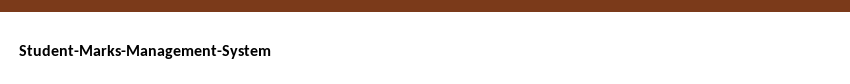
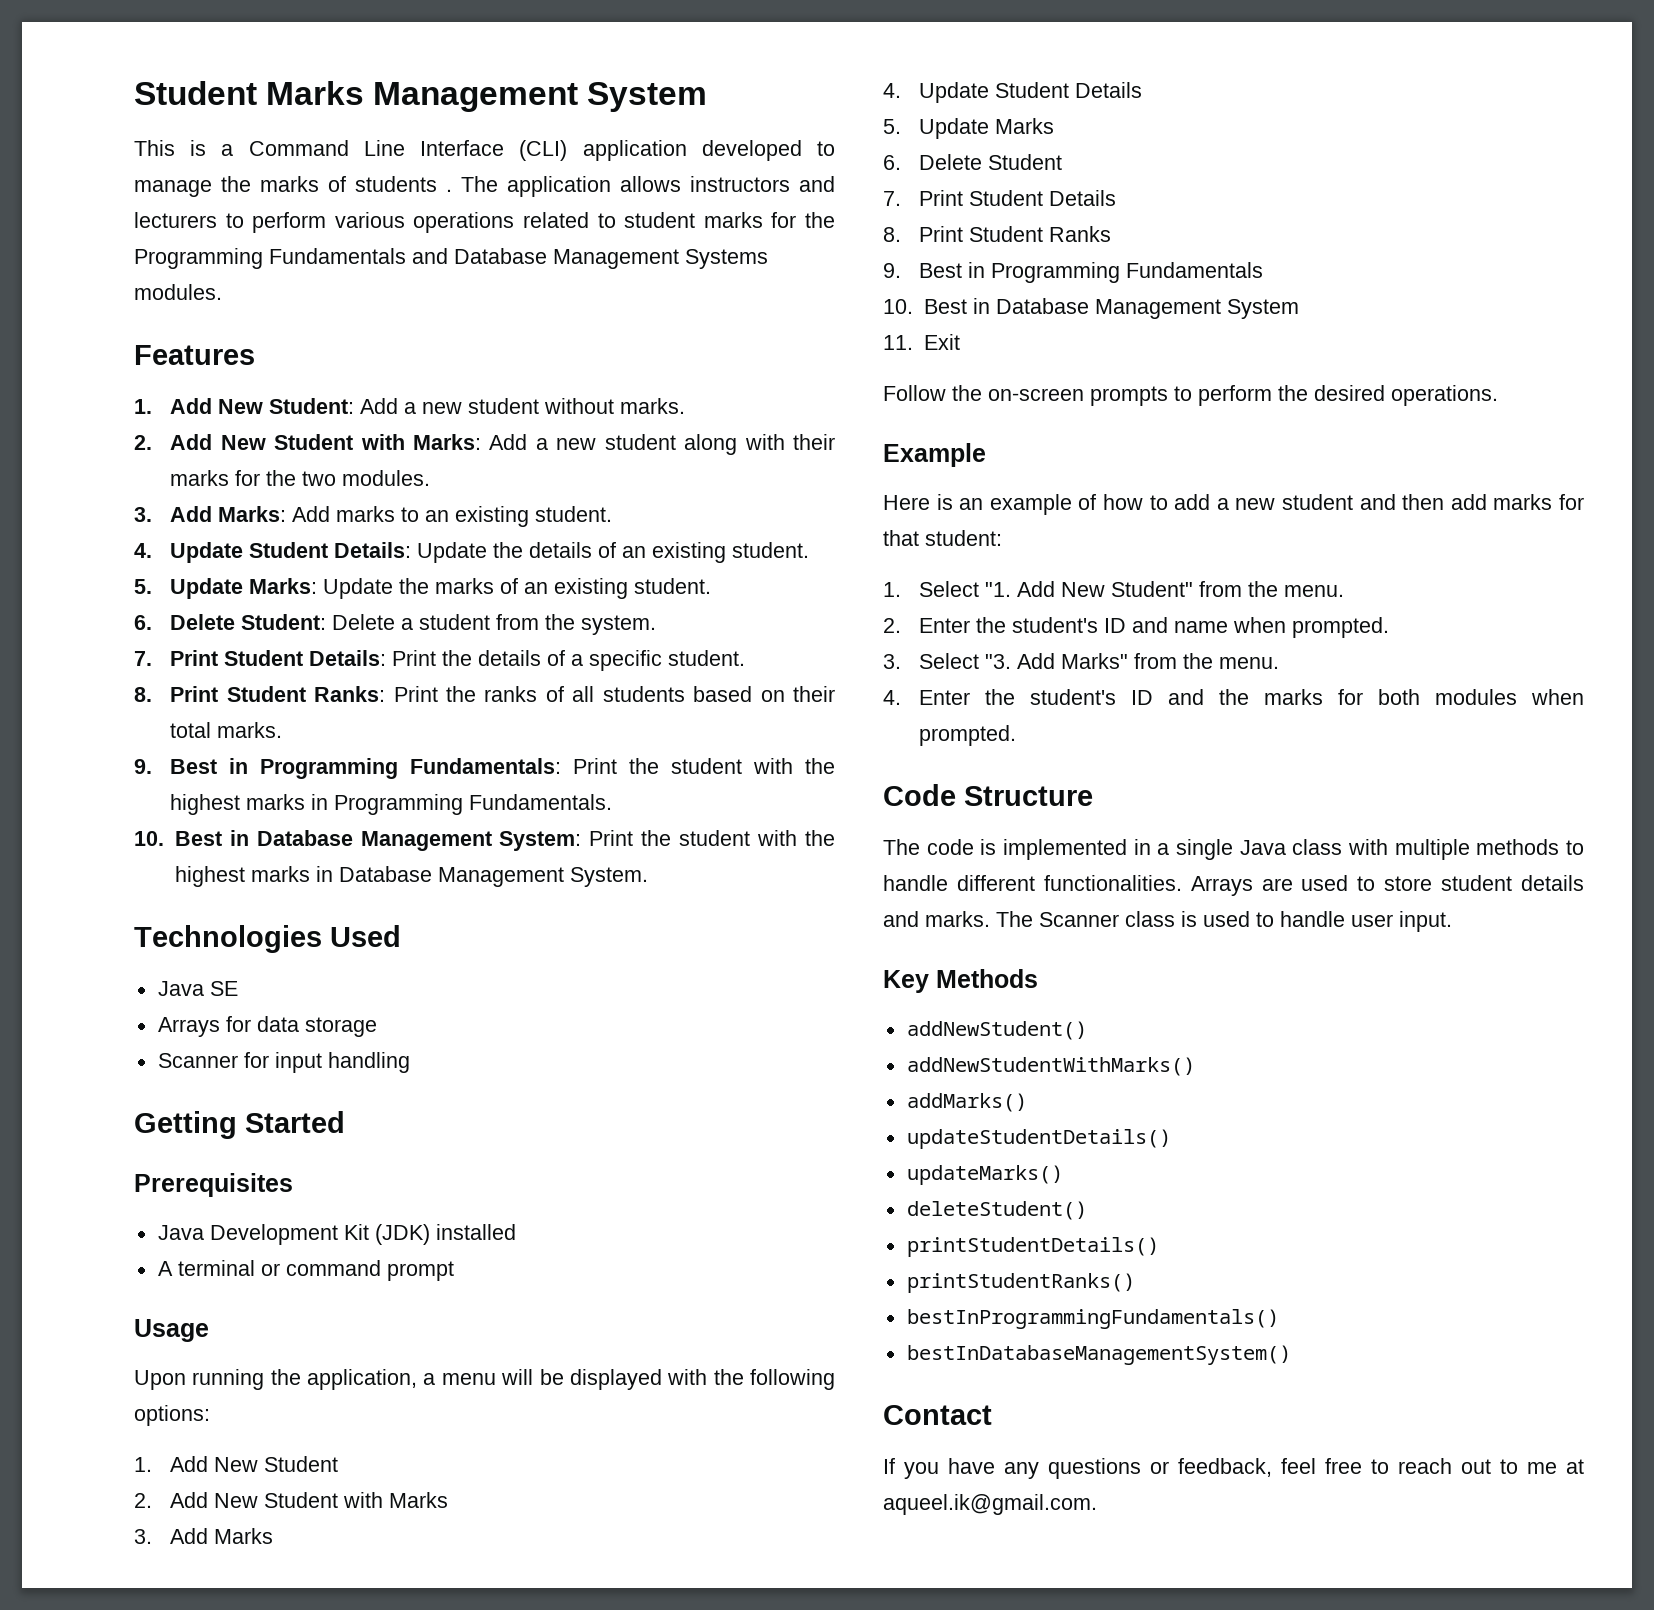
[19,45,271,59] Student-Marks-Management-System -> [134,81,708,112] [134,140,835,161] [134,176,835,197] [134,212,836,233] [134,248,768,269] [134,284,222,300] [134,345,255,365] [134,398,686,414] [134,434,836,455] [170,470,431,486] [134,506,613,527] [134,542,810,563] [134,578,712,599] [134,614,657,635] [134,650,746,671] [134,686,836,702] [170,722,283,738] [134,758,836,779] [170,794,613,815] [134,830,835,851] [174,866,648,887] [134,925,401,953] [157,981,238,996] [157,1016,377,1037] [157,1052,410,1073] [134,1111,345,1139] [134,1173,293,1197] [157,1224,516,1245] [157,1260,454,1281] [134,1319,209,1342] [134,1369,836,1390] [134,1405,210,1426] [134,1456,339,1472] [134,1492,449,1508] [134,1528,274,1544] [883,82,1143,103] [883,118,1055,139] [883,154,1063,170] [883,190,1117,206] [883,226,1112,242] [883,262,1264,283] [883,298,1299,319] [883,334,960,350] [883,385,1498,406] [883,443,986,467] [883,494,1585,515] [883,530,1002,546] [883,581,1345,597] [883,617,1390,638] [883,653,1280,669] [883,689,1584,705] [919,725,1017,746] [883,784,1093,806] [883,839,1584,860] [883,875,1585,896] [883,911,1452,932] [883,969,1038,993] [906,1021,1087,1040] [906,1057,1195,1076] [906,1093,1027,1112] [906,1129,1171,1149] [906,1165,1063,1185] [906,1201,1087,1220] [906,1237,1159,1257] [906,1273,1135,1293] [906,1309,1279,1329] [906,1345,1291,1365] [883,1405,992,1425] [883,1458,1584,1479] [883,1494,1097,1515] Student Marks Management System // This is a Command Line Interface (CLI) application developed to manage the marks of students . The application allows instructors and lecturers to perform various operations related to student marks for the Programming Fundamentals and Database Management Systems modules. // Features // 1. Add New Student: Add a new student without marks. // 2. Add New Student with Marks: Add a new student along with their marks for the two modules. // 3. Add Marks: Add marks to an existing student. // 4. Update Student Details: Update the details of an existing student. // 5. Update Marks: Update the marks of an existing student. // 6. Delete Student: Delete a student from the system. // 7. Print Student Details: Print the details of a specific student. // 8. Print Student Ranks: Print the ranks of all students based on their total marks. // 9. Best in Programming Fundamentals: Print the student with the highest marks in Programming Fundamentals. // 10. Best in Database Management System: Print the student with the highest marks in Database Management System. // Technologies Used // Java SE // Arrays for data storage // Scanner for input handling // Getting Started // Prerequisites // Java Development Kit (JDK) installed // A terminal or command prompt // Usage // Upon running the application, a menu will be displayed with the following options: // 1. Add New Student // 2. Add New Student with Marks // 3. Add Marks // 4. Update Student Details // 5. Update Marks // 6. Delete Student // 7. Print Student Details // 8. Print Student Ranks // 9. Best in Programming Fundamentals // 10. Best in Database Management System // 11. Exit // Follow the on-screen prompts to perform the desired operations. // Example // Here is an example of how to add a new student and then add marks for that student: // 1. Select "1. Add New Student" from the menu. // 2. Enter the student's ID and name when prompted. // 3. Select "3. Add Marks" from the menu. // 4. Enter the student's ID and the marks for both modules when prompted. // Code Structure // The code is implemented in a single Java class with multiple methods to handle different functionalities. Arrays are used to store student details and marks. The Scanner class is used to handle user input. // Key Methods // addNewStudent() // addNewStudentWithMarks() // addMarks() // updateStudentDetails() // updateMarks() // deleteStudent() // printStudentDetails() // printStudentRanks() // bestInProgrammingFundamentals() // bestInDatabaseManagementSystem() // Contact // If you have any questions or feedback, feel free to reach out to me at aqueel.ik@gmail.com.

